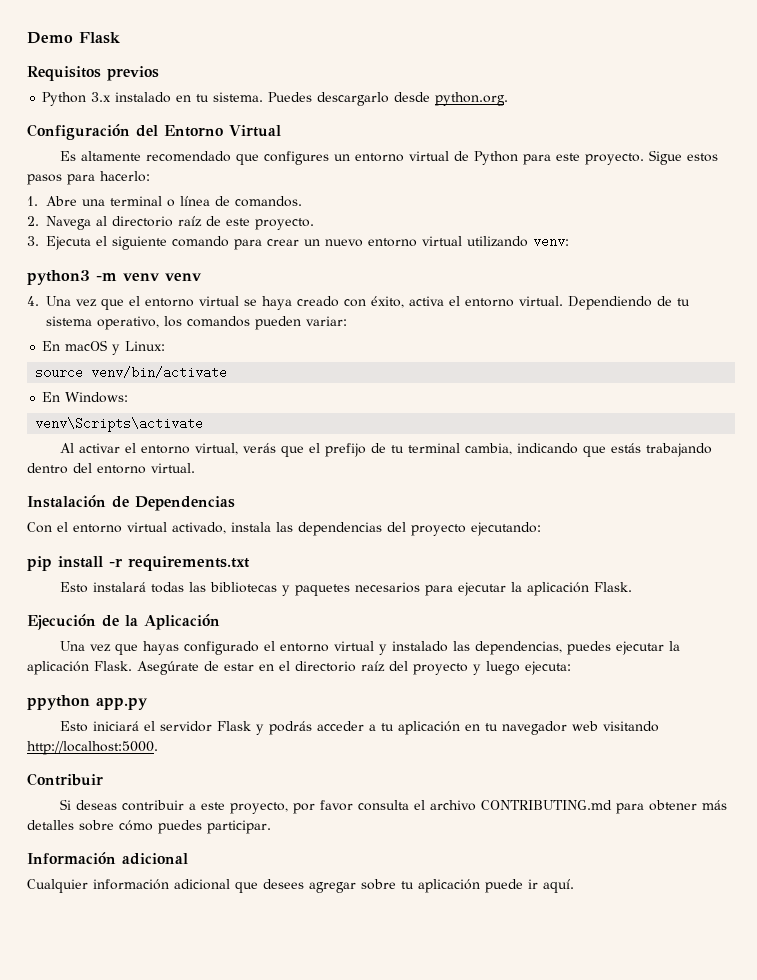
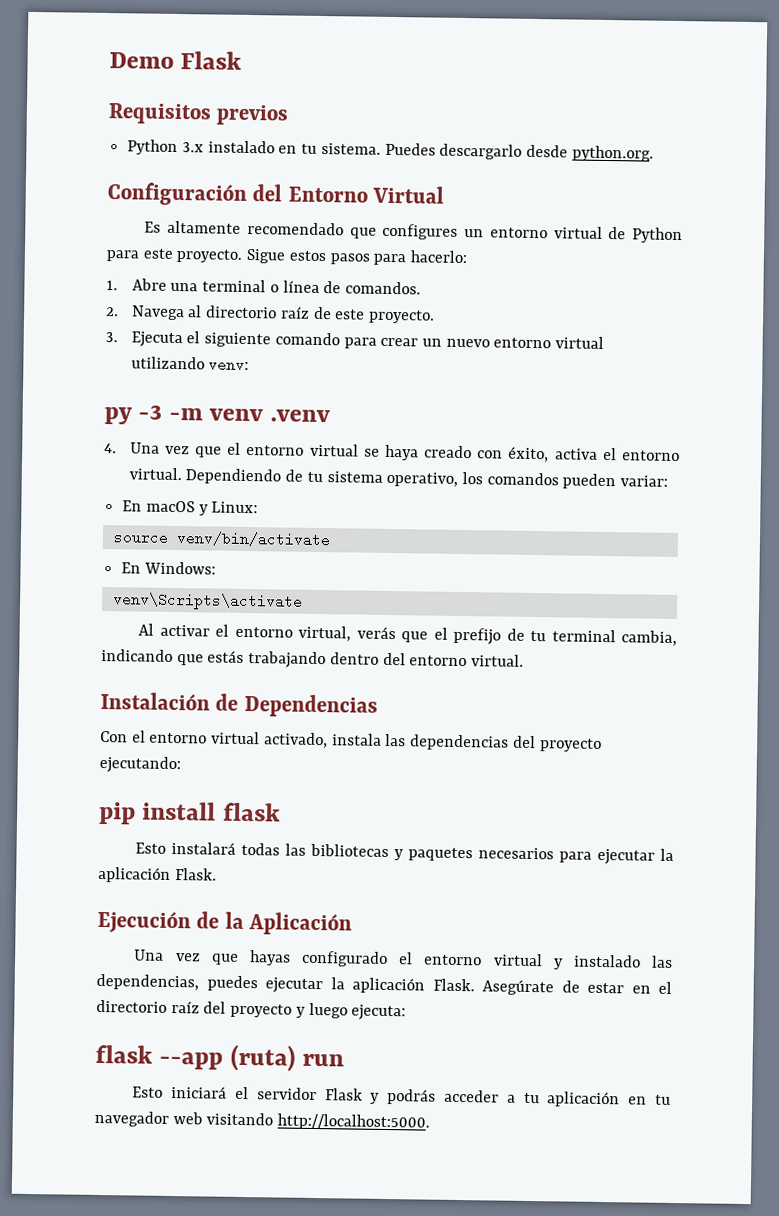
[27,270,90,285] python3 -> [104,404,163,425] py -3
[165,273,202,281] venv -> [269,409,331,423] .venv
[109,556,250,571] -r requirements.txt -> [222,802,281,822] flask
[27,695,148,710] ppython app.py -> [95,1044,345,1072] flask --app (ruta) run
[27,773,103,786] [60,799,728,814] [27,820,271,834] [27,852,188,865] [27,879,574,893] // Contribuir // Si deseas contribuir a este proyecto, por favor consulta el archivo CONTRIBUTING.md para obtener más detalles sobre cómo puedes participar. // Información adicional // Cualquier información adicional que desees agregar sobre tu aplicación puede ir aquí. -> (431, 1122) none

